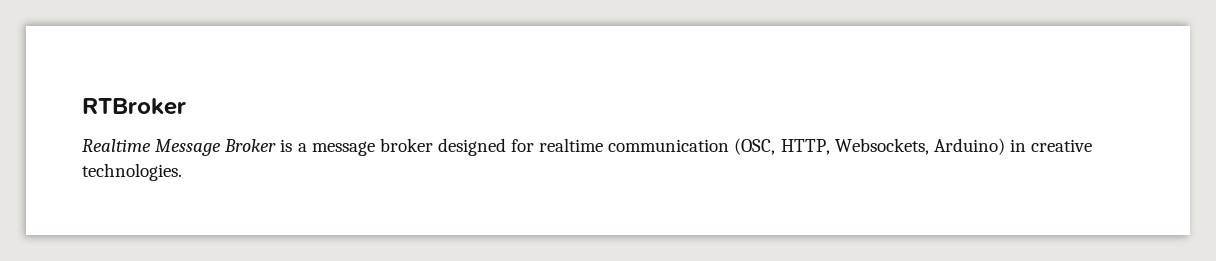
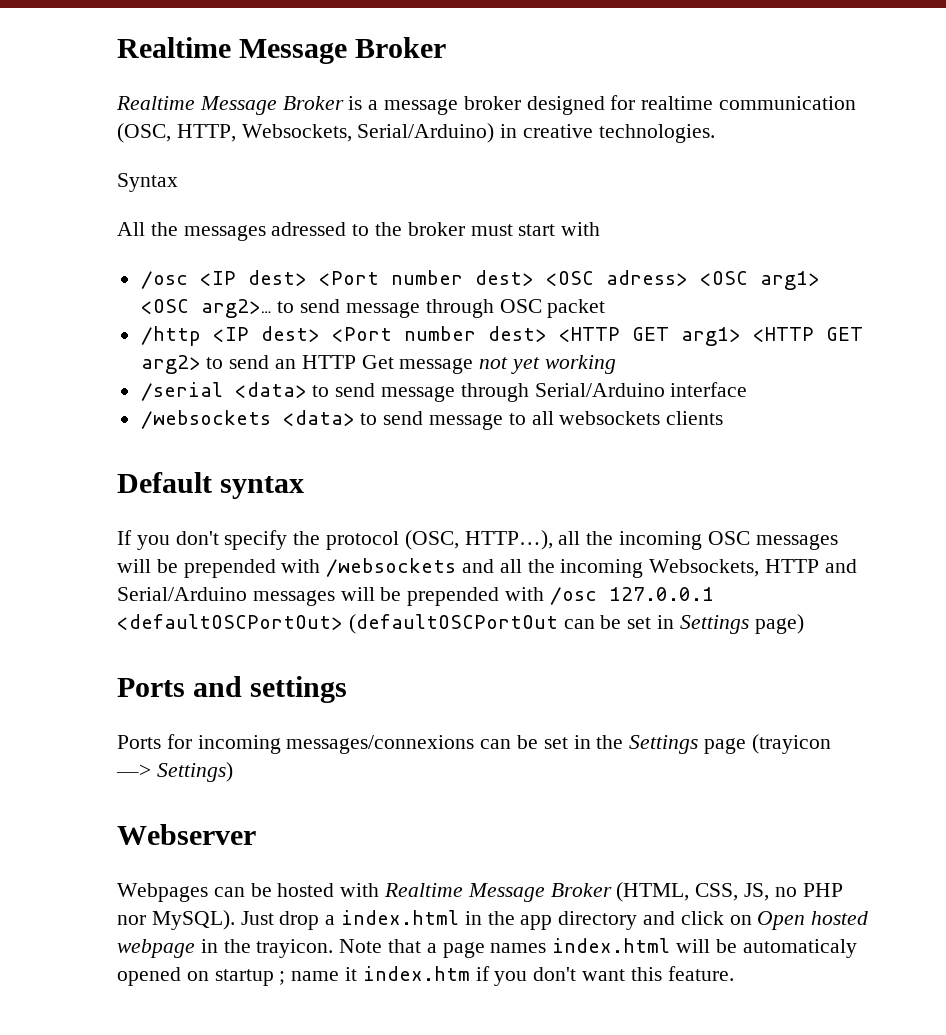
[82,98,186,115] RTBroker -> [117,37,447,64] Realtime Message Broker
[933,138,1005,155] Arduino) -> [357,123,495,143] Serial/Arduino)
(182, 172) none -> [117,173,178,192] [117,222,601,241] [140,270,820,290] [140,299,606,318] [140,326,863,346] [140,355,616,374] [140,382,748,402] [140,410,724,430] [117,472,305,499] [117,530,838,550] [117,558,857,578] [117,587,714,606] [117,614,804,634] [117,676,348,703] [117,734,831,754] [116,762,233,782] [117,824,256,845] [117,882,843,902] [117,910,869,930] [117,938,857,958] [117,966,734,986] // Syntax // All the messages adressed to the broker must start with // /osc <IP dest> <Port number dest> <OSC adress> <OSC arg1> <OSC arg2>… to send message through OSC packet // /http <IP dest> <Port number dest> <HTTP GET arg1> <HTTP GET arg2> to send an HTTP Get message not yet working // /serial <data> to send message through Serial/Arduino interface // /websockets <data> to send message to all websockets clients // Default syntax // If you don't specify the protocol (OSC, HTTP…), all the incoming OSC messages will be prepended with /websockets and all the incoming Websockets, HTTP and Serial/Arduino messages will be prepended with /osc 127.0.0.1 <defaultOSCPortOut> (defaultOSCPortOut can be set in Settings page) // Ports and settings // Ports for incoming messages/connexions can be set in the Settings page (trayicon —> Settings) // Webserver // Webpages can be hosted with Realtime Message Broker (HTML, CSS, JS, no PHP nor MySQL). Just drop a index.html in the app directory and click on Open hosted webpage in the trayicon. Note that a page names index.html will be automaticaly opened on startup ; name it index.htm if you don't want this feature.

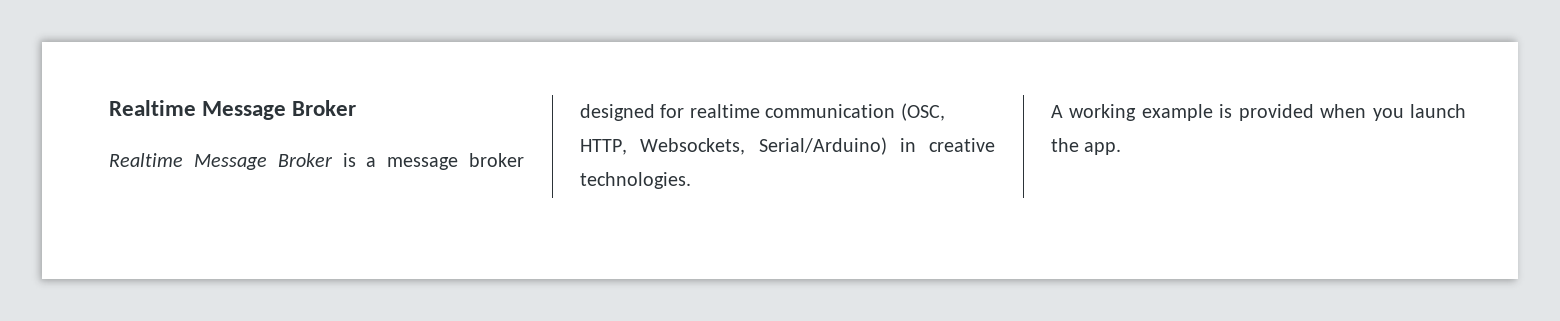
[117,173,178,192] [117,222,601,241] [140,270,820,290] [140,299,606,318] [140,326,863,346] [140,355,616,374] [140,382,748,402] [140,410,724,430] [117,472,305,499] [117,530,838,550] [117,558,857,578] [117,587,714,606] [117,614,804,634] [117,676,348,703] [117,734,831,754] [116,762,233,782] [117,824,256,845] [117,882,843,902] [117,910,869,930] [117,938,857,958] [117,966,734,986] Syntax // All the messages adressed to the broker must start with // /osc <IP dest> <Port number dest> <OSC adress> <OSC arg1> <OSC arg2>… to send message through OSC packet // /http <IP dest> <Port number dest> <HTTP GET arg1> <HTTP GET arg2> to send an HTTP Get message not yet working // /serial <data> to send message through Serial/Arduino interface // /websockets <data> to send message to all websockets clients // Default syntax // If you don't specify the protocol (OSC, HTTP…), all the incoming OSC messages will be prepended with /websockets and all the incoming Websockets, HTTP and Serial/Arduino messages will be prepended with /osc 127.0.0.1 <defaultOSCPortOut> (defaultOSCPortOut can be set in Settings page) // Ports and settings // Ports for incoming messages/connexions can be set in the Settings page (trayicon —> Settings) // Webserver // Webpages can be hosted with Realtime Message Broker (HTML, CSS, JS, no PHP nor MySQL). Just drop a index.html in the app directory and click on Open hosted webpage in the trayicon. Note that a page names index.html will be automaticaly opened on startup ; name it index.htm if you don't want this feature. -> [1051,104,1466,121] [1051,138,1122,155] A working example is provided when you launch the app.

